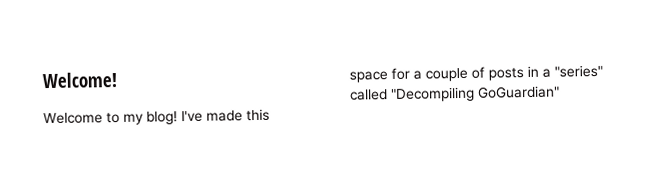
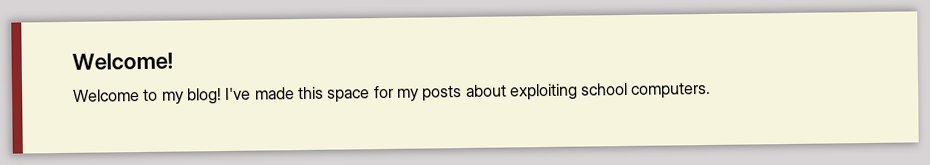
[413,64,603,82] [350,85,560,103] a couple of posts in a "series" called "Decompiling GoGuardian" -> [396,81,712,102] my posts about exploiting school computers.

